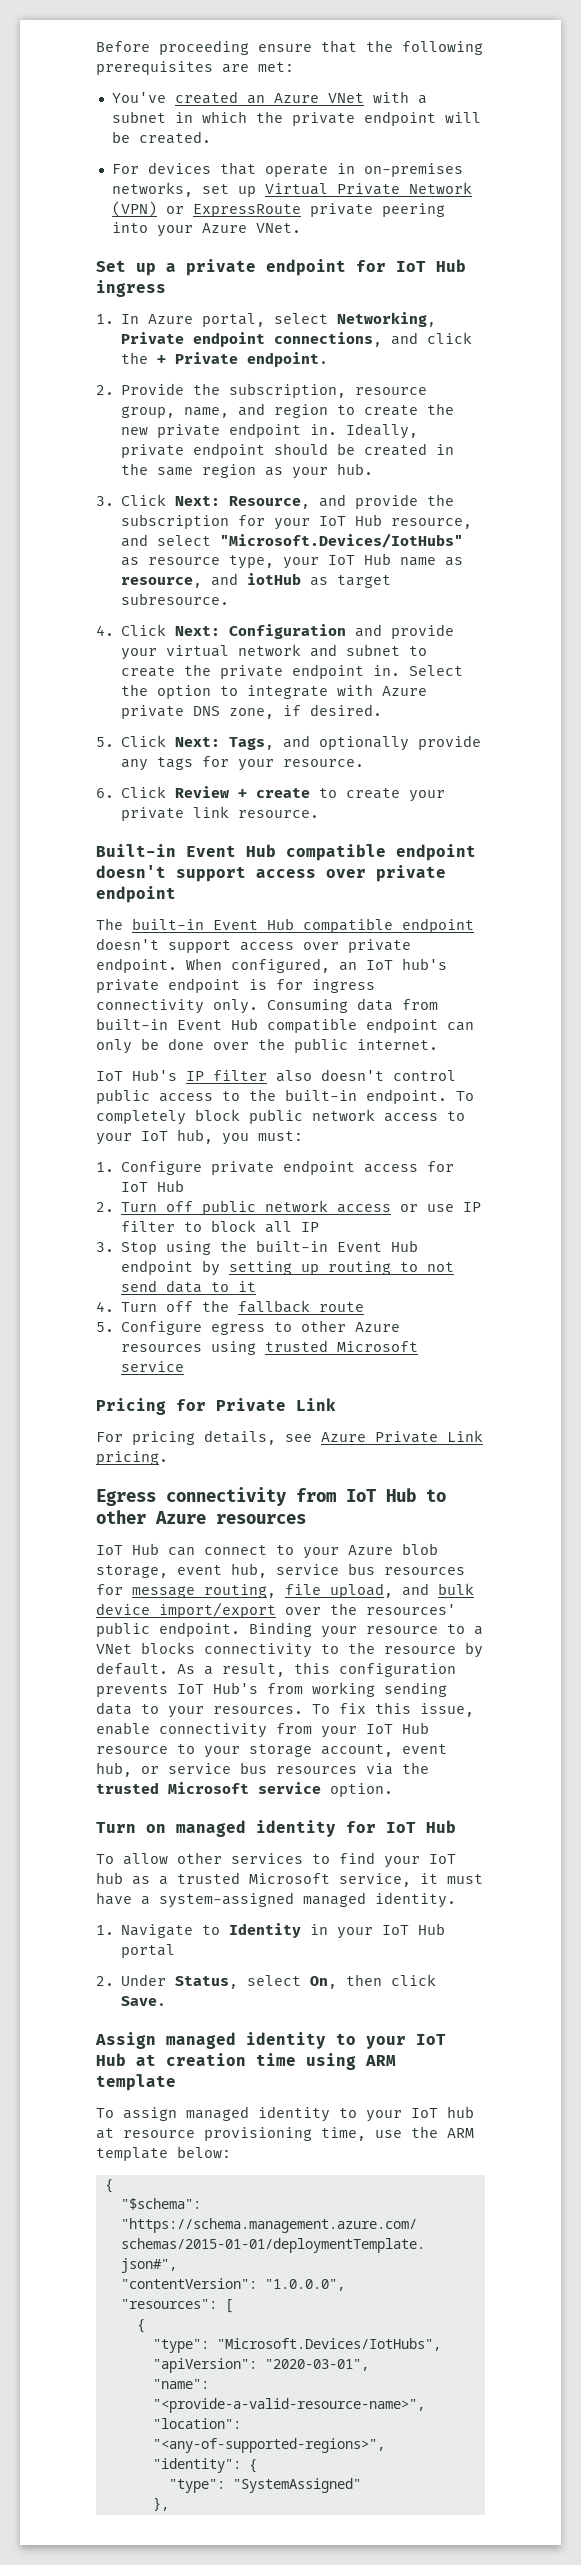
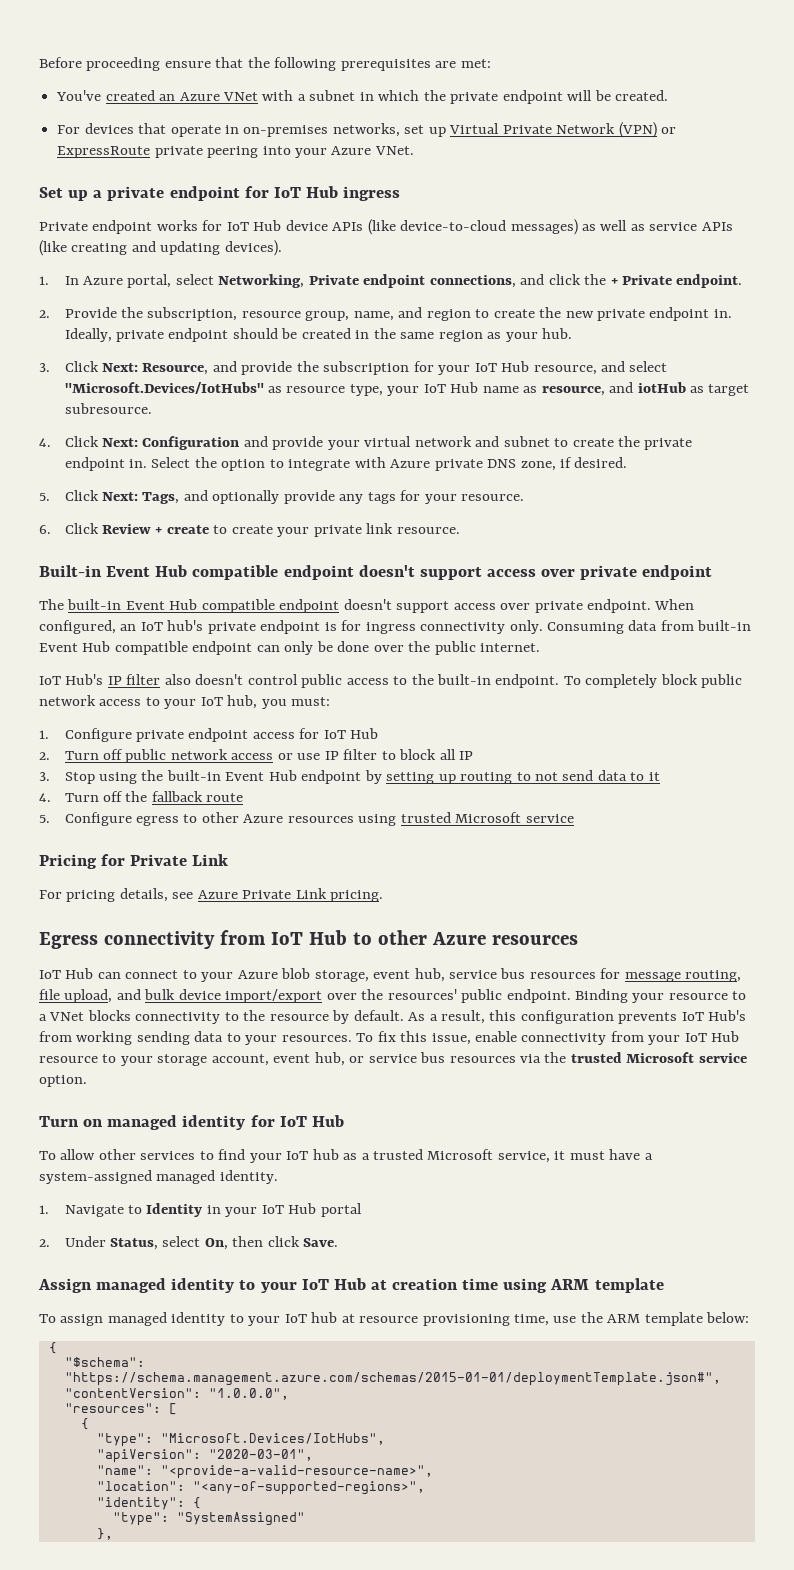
(166, 288) none -> [39,219,733,235] [39,240,282,256] // Private endpoint works for IoT Hub device APIs (like device-to-cloud messages) as well as service APIs (like creating and updating devices).

